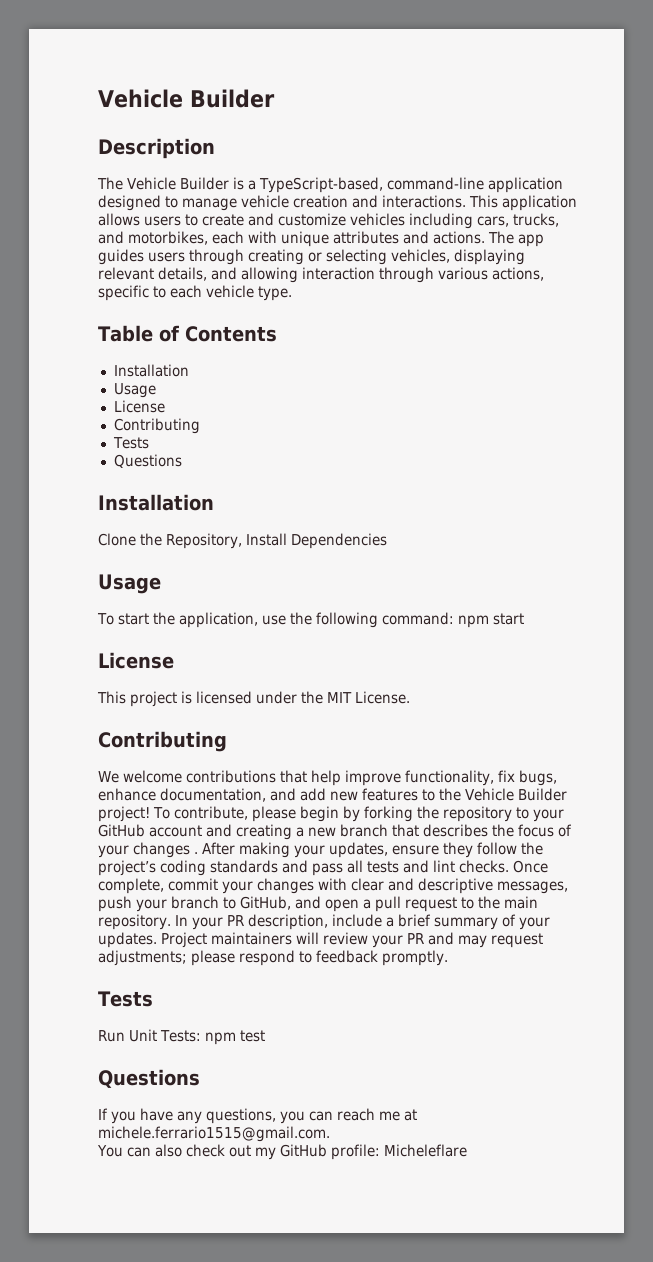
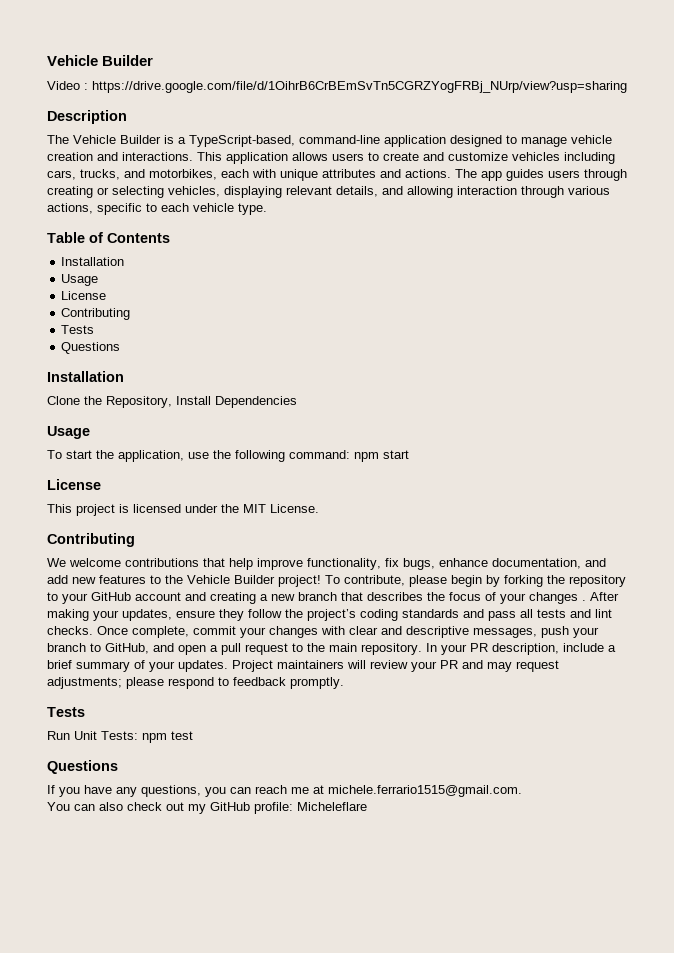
[98,89,275,108] Vehicle Builder -> [47,55,154,66] [47,81,627,93] Vehicle Builder // Video : https://drive.google.com/file/d/1OihrB6CrBEmSvTn5CGRZYogFRBj_NUrp/view?usp=sharing

